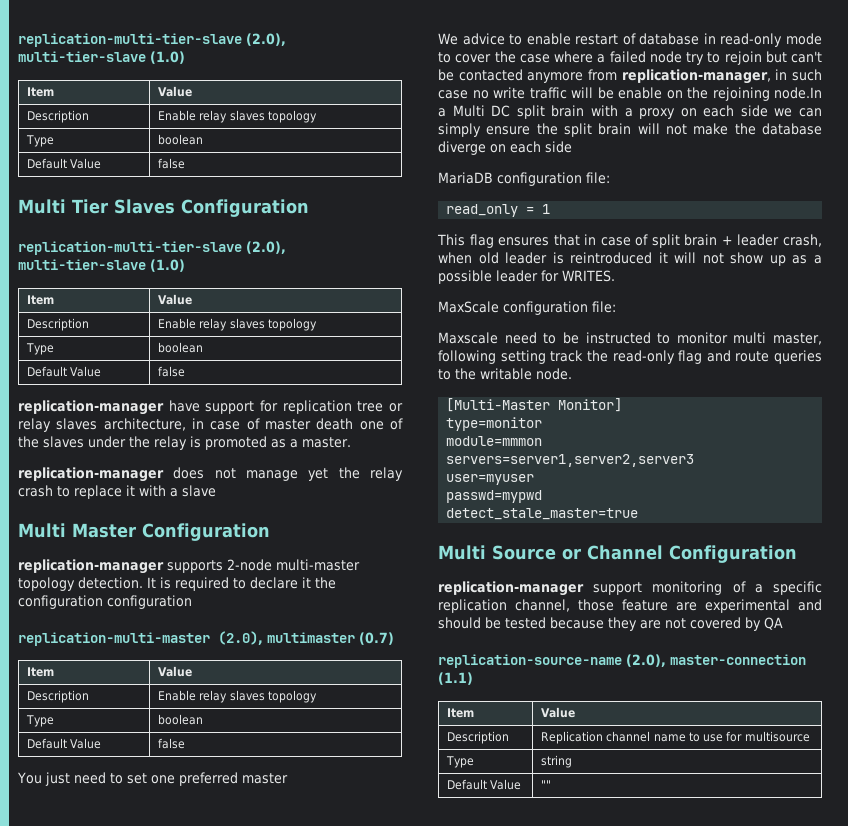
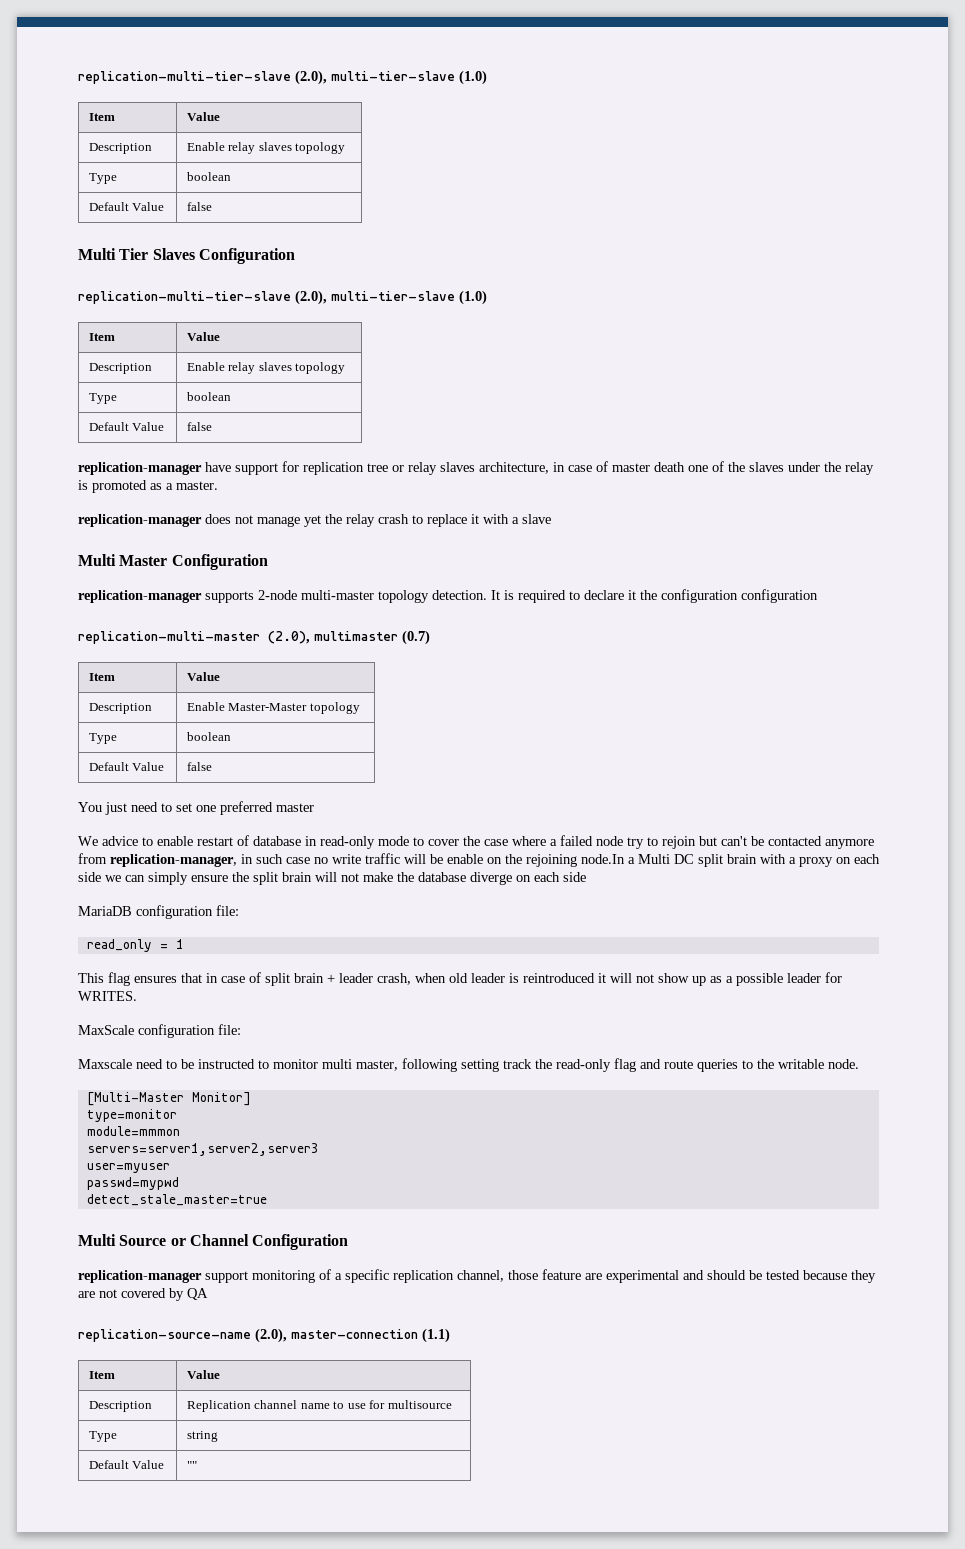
[199,690,265,703] relay slaves -> [228,703,308,711] Master-Master

